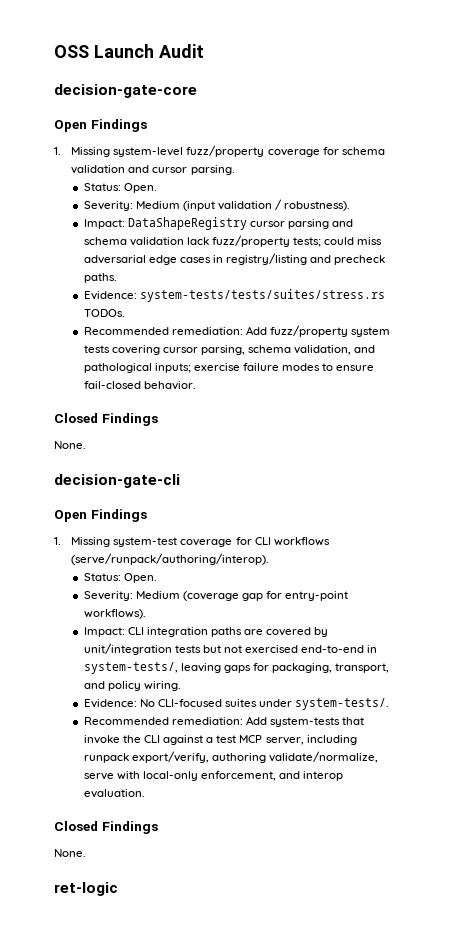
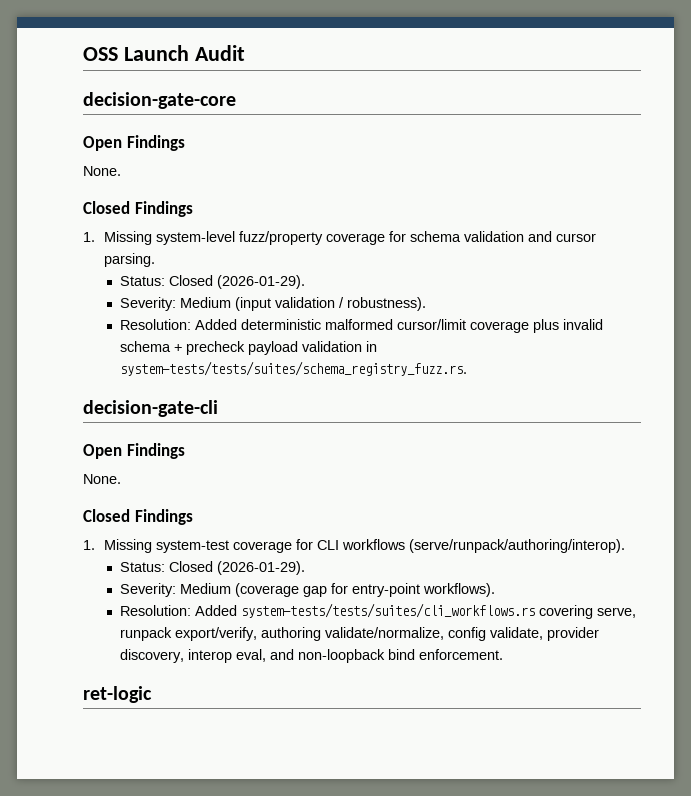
(147, 125) none -> [83,166,121,176] [83,201,193,217] // None. // Closed Findings
[123,183,157,193] Open. -> [169,275,306,289] Closed (2026-01-29).
[83,217,354,230] [83,235,383,247] [83,253,386,265] [83,273,117,283] [83,289,385,302] [83,309,125,317] [83,325,391,337] [83,345,376,355] [83,363,375,373] [83,381,196,390] [54,413,158,426] [54,441,86,449] [54,474,180,488] [54,510,87,522] Impact: DataShapeRegistry cursor parsing and schema validation lack fuzz/property tests; could miss adversarial edge cases in registry/listing and precheck paths. // Evidence: system-tests/tests/suites/stress.rs TODOs. // Recommended remediation: Add fuzz/property system tests covering cursor parsing, schema validation, and pathological inputs; exercise failure modes to ensure fail-closed behavior. // Closed Findings // None. // decision-gate-cli // Open -> [120,319,604,333] [120,341,378,355] [120,361,468,376] [83,400,218,417] [83,443,185,459] [83,474,121,484] [83,509,130,522] Resolution: Added deterministic malformed cursor/limit coverage plus invalid schema + precheck payload validation in system-tests/tests/suites/schema_registry_fuzz.rs. // decision-gate-cli // Open Findings // None. // Closed
[123,573,157,583] Open. -> [169,561,306,575] Closed (2026-01-29).
[83,627,329,637] [83,643,378,655] [83,662,390,674] [83,681,182,691] [83,698,390,710] [83,716,365,727] [83,735,357,745] [83,751,379,763] [83,771,344,781] [83,789,145,798] [54,821,158,834] [54,849,86,857] Impact: CLI integration paths are covered by unit/integration tests but not exercised end-to-end in system-tests/, leaving gaps for packaging, transport, and policy wiring. // Evidence: No CLI-focused suites under system-tests/. // Recommended remediation: Add system-tests that invoke the CLI against a test MCP server, including runpack export/verify, authoring validate/normalize, serve with local-only enforcement, and interop evaluation. // Closed Findings // None. -> [120,603,637,619] [120,627,600,641] [120,649,504,663] Resolution: Added system-tests/tests/suites/cli_workflows.rs covering serve, runpack export/verify, authoring validate/normalize, config validate, provider discovery, interop eval, and non-loopback bind enforcement.

